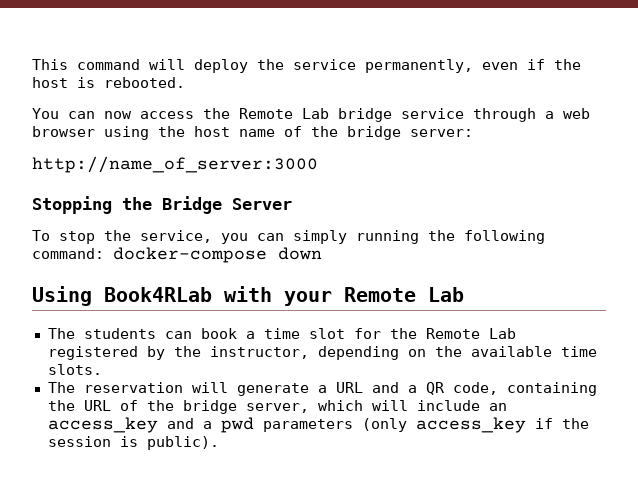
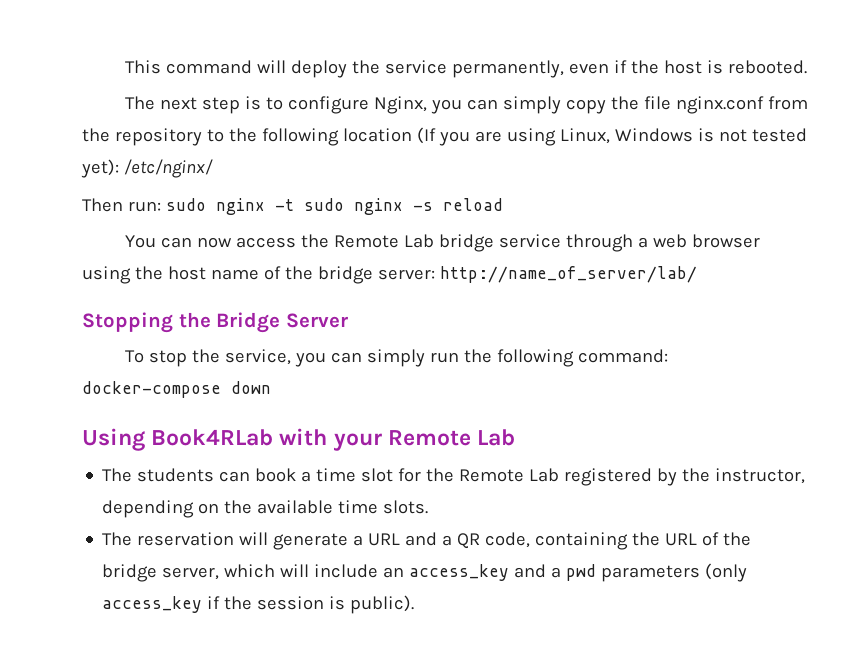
(185, 82) none -> [125,96,809,114] [82,127,807,146] [81,159,213,178] [82,198,503,215] // The next step is to configure Nginx, you can simply copy the file nginx.conf from the repository to the following location (If you are using Linux, Windows is not tested yet): /etc/nginx/ // Then run: sudo nginx -t sudo nginx -s reload
[32,156,318,173] // http://name_of_server:3000 -> [439,266,697,283] http://name_of_server/lab/
[356,230,419,244] running -> [430,352,460,363] run

